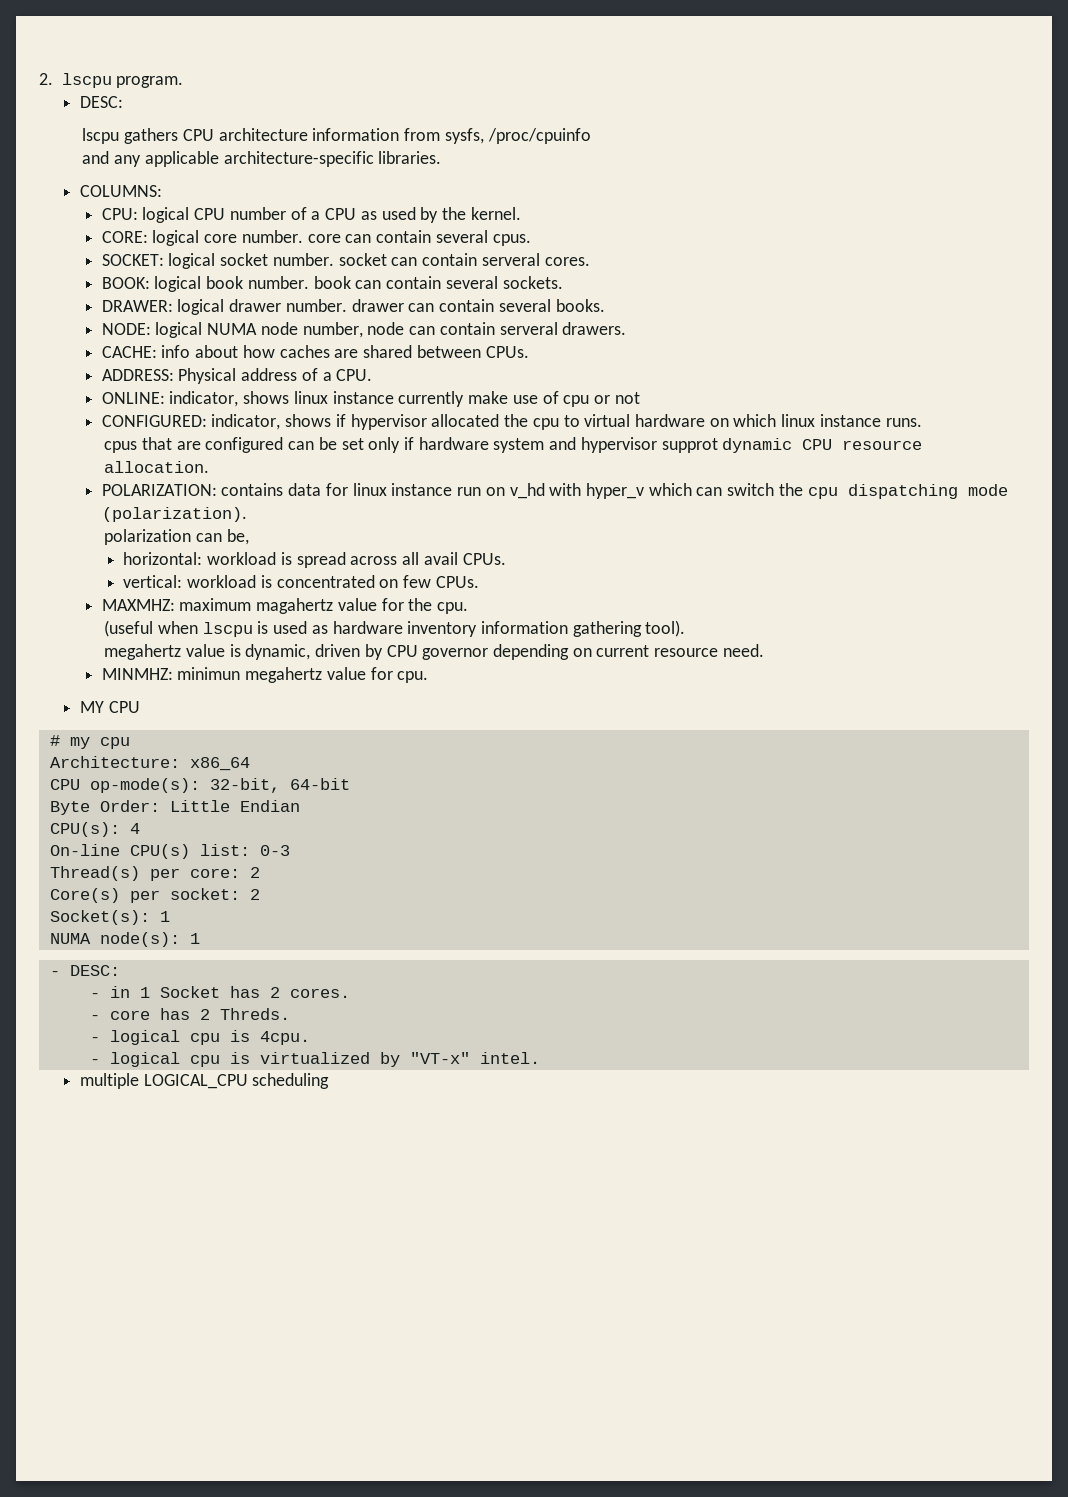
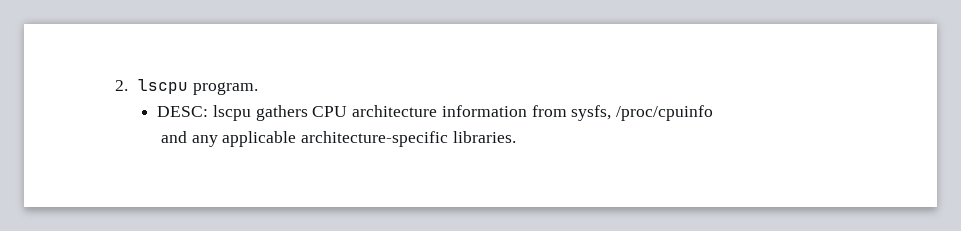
(123, 102) // -> (209, 111) none
[79,185,162,197] [101,207,521,223] [101,230,531,246] [101,253,590,269] [101,276,563,292] [101,299,605,315] [101,322,627,338] [101,345,529,358] [101,368,373,384] [101,391,640,407] [101,414,922,430] [104,437,923,453] [104,461,210,473] [101,483,1008,499] [101,507,247,522] [104,529,249,545] [123,552,506,568] [123,575,479,588] [101,598,469,614] [104,620,686,637] [104,644,764,660] [101,667,429,683] [79,701,140,713] [49,735,130,749] [49,756,250,771] [49,778,350,793] [49,800,300,815] [49,822,140,837] [49,844,290,859] [49,866,260,881] [49,888,260,903] [49,910,170,925] [49,932,200,947] [49,965,120,976] [89,986,350,998] [89,1008,290,1020] [89,1030,310,1045] [89,1052,540,1067] [79,1073,330,1089] // COLUMNS: // CPU: logical CPU number of a CPU as used by the kernel. // CORE: logical core number. core can contain several cpus. // SOCKET: logical socket number. socket can contain serveral cores. // BOOK: logical book number. book can contain several sockets. // DRAWER: logical drawer number. drawer can contain several books. // NODE: logical NUMA node number, node can contain serveral drawers. // CACHE: info about how caches are shared between CPUs. // ADDRESS: Physical address of a CPU. // ONLINE: indicator, shows linux instance currently make use of cpu or not // CONFIGURED: indicator, shows if hypervisor allocated the cpu to virtual hardware on which linux instance runs. // cpus that are configured can be set only if hardware system and hypervisor supprot dynamic CPU resource allocation. // POLARIZATION: contains data for linux instance run on v_hd with hyper_v which can switch the cpu dispatching mode (polarization). // polarization can be, // horizontal: workload is spread across all avail CPUs. // vertical: workload is concentrated on few CPUs. // MAXMHZ: maximum magahertz value for the cpu. // (useful when lscpu is used as hardware inventory information gathering tool). // megahertz value is dynamic, driven by CPU governor depending on current resource need. // MINMHZ: minimun megahertz value for cpu. // MY CPU // # my cpu // Architecture: x86_64 // CPU op-mode(s): 32-bit, 64-bit // Byte Order: Little Endian // CPU(s): 4 // On-line CPU(s) list: 0-3 // Thread(s) per core: 2 // Core(s) per socket: 2 // Socket(s): 1 // NUMA node(s): 1 // - DESC: // - in 1 Socket has 2 cores. // - core has 2 Threds. // - logical cpu is 4cpu. // - logical cpu is virtualized by "VT-x" intel. // multiple LOGICAL_CPU scheduling -> (516, 137) none

